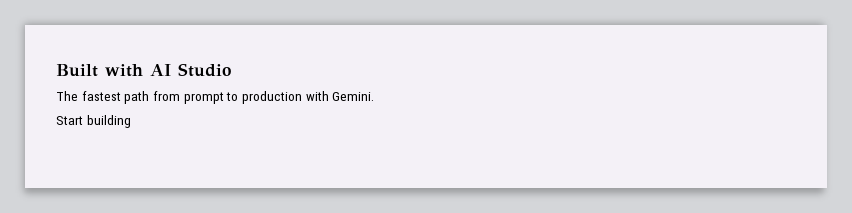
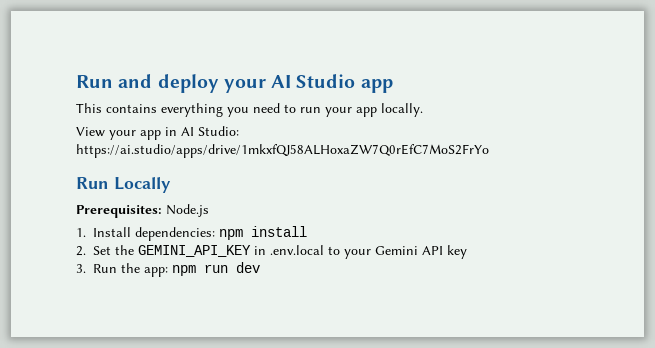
[56,63,231,77] [56,91,375,104] [56,115,131,128] Built with AI Studio // The fastest path from prompt to production with Gemini. // Start building -> [76,74,393,93] [76,103,423,117] [76,126,239,140] [76,144,489,158] [76,177,171,193] [76,204,209,218] [76,226,307,241] [76,245,467,259] [76,262,260,277] Run and deploy your AI Studio app // This contains everything you need to run your app locally. // View your app in AI Studio: https://ai.studio/apps/drive/1mkxfQJ58ALHoxaZW7Q0rEfC7MoS2FrYo // Run Locally // Prerequisites: Node.js // 1. Install dependencies: npm install // 2. Set the GEMINI_API_KEY in .env.local to your Gemini API key // 3. Run the app: npm run dev

